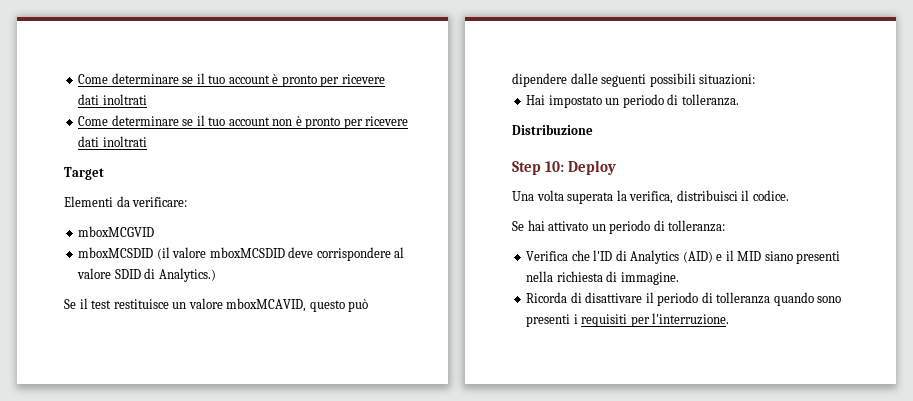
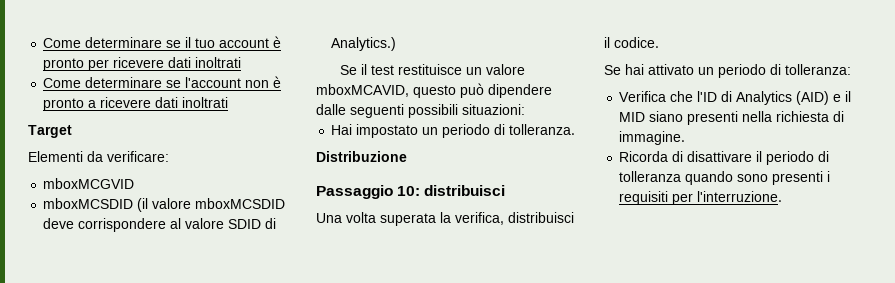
[196,115,270,126] il tuo account -> [185,77,242,88] l'account
[343,118,363,129] per -> [88,100,97,108] a
[512,160,617,175] Step 10: Deploy -> [316,185,506,199] Passaggio 10: distribuisci

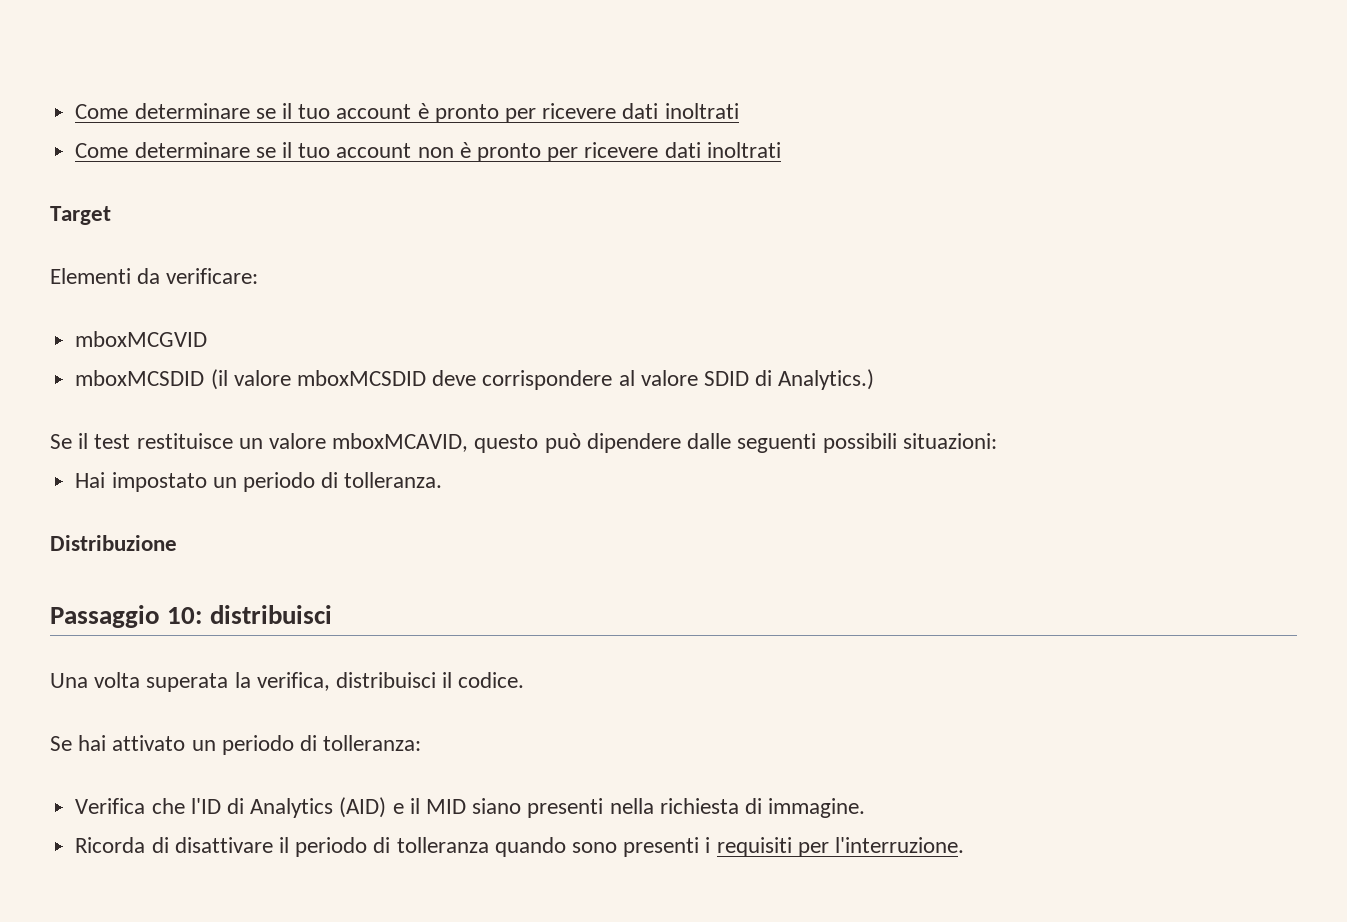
[185,77,242,88] l'account -> [281,142,412,158] il tuo account
[88,100,97,108] a -> [547,147,579,162] per

